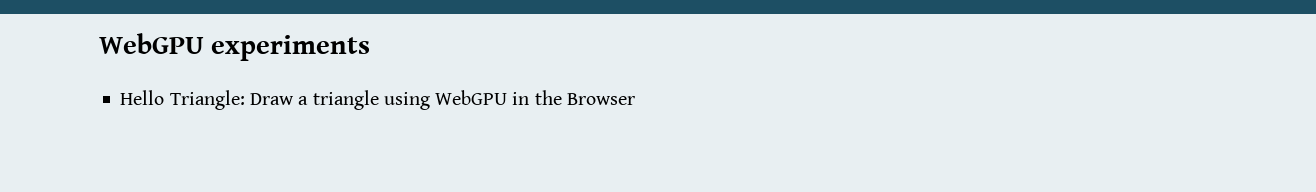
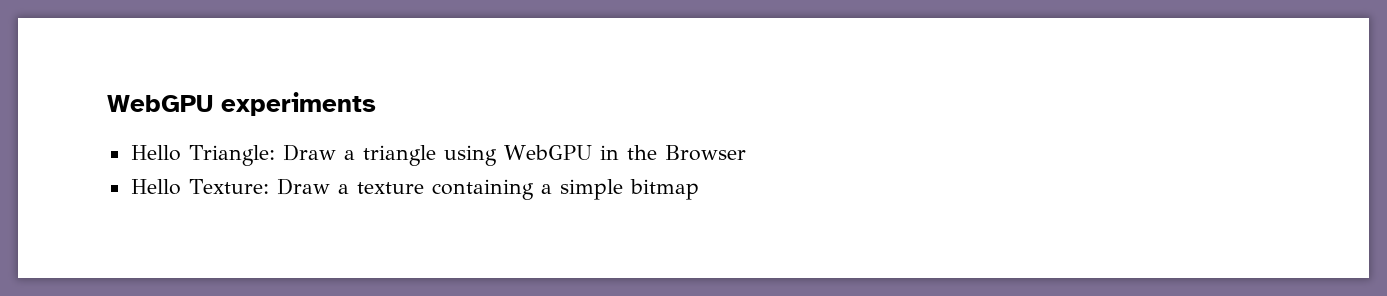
(635, 99) none -> [130,178,699,200] // Hello Texture: Draw a texture containing a simple bitmap

